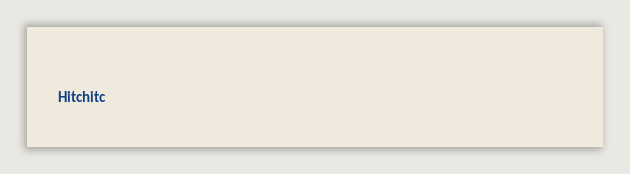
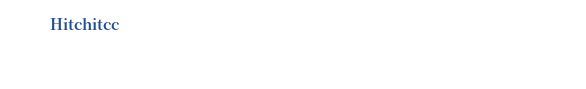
[58,91,106,102] Hitchitc -> [50,17,119,30] Hitchitcc

